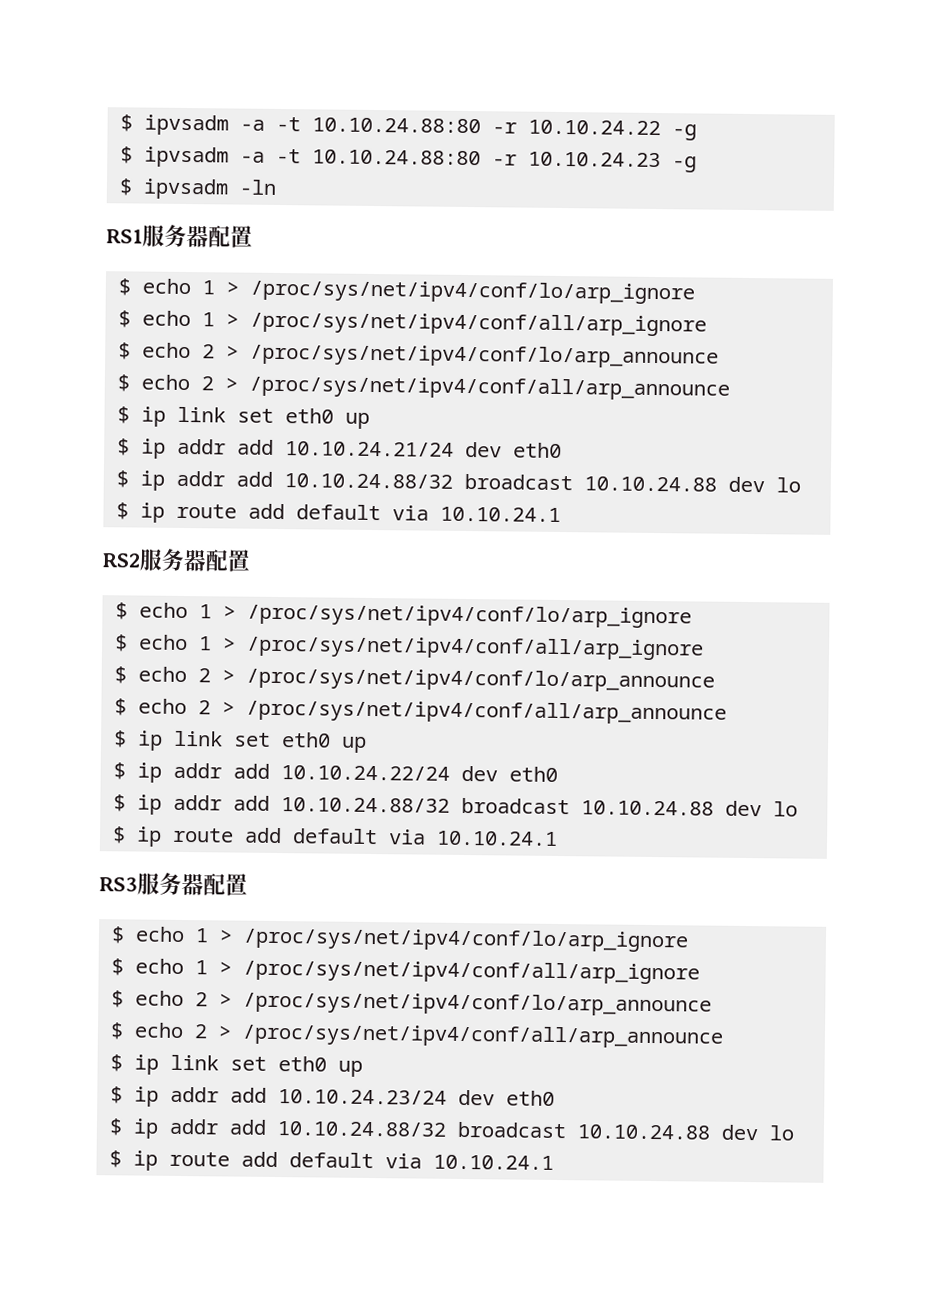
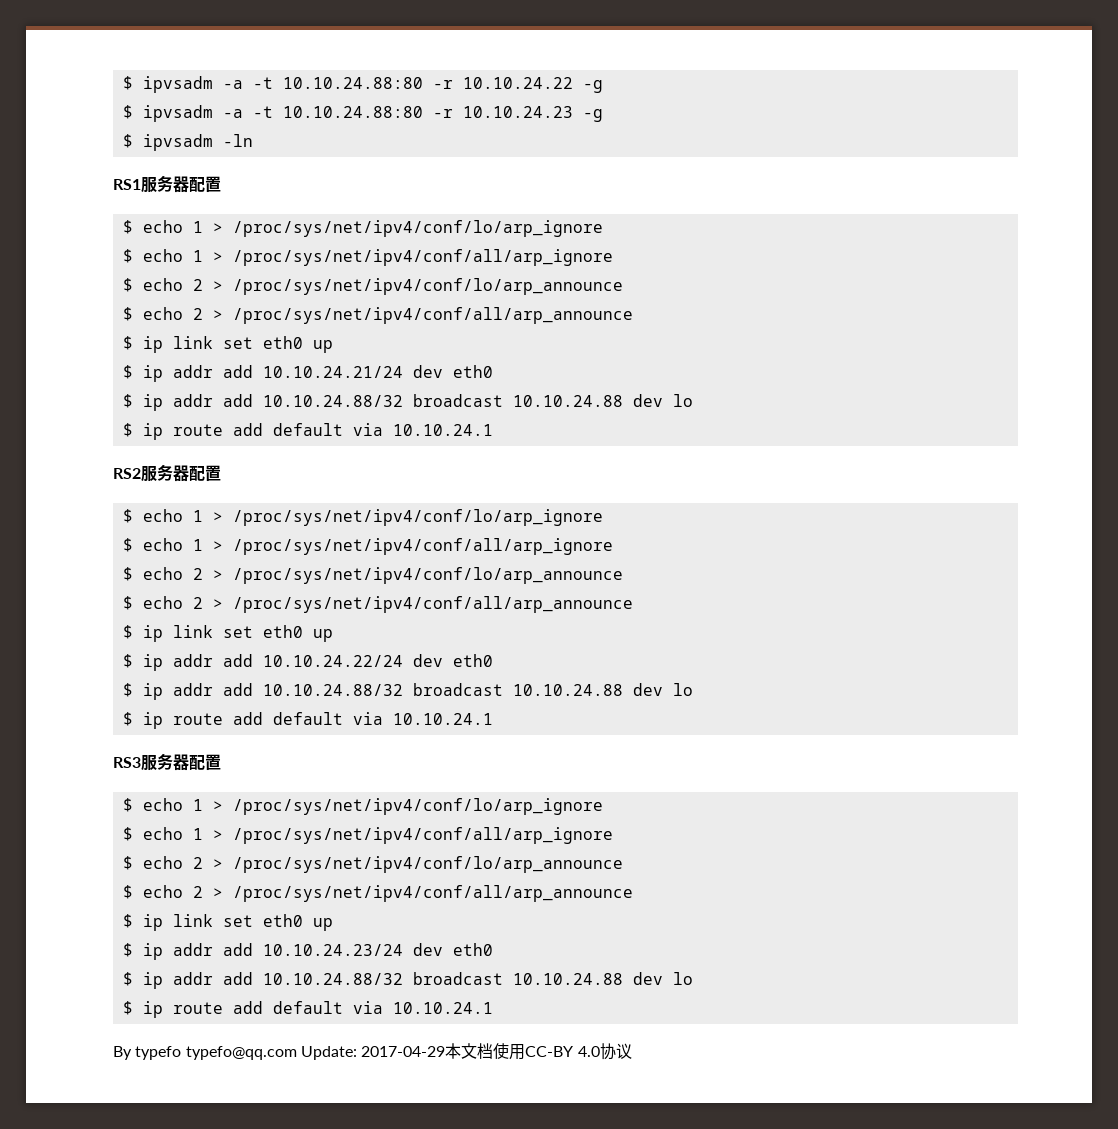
(554, 1162) none -> [113,1043,632,1060] // By typefo typefo@qq.com Update: 2017-04-29本文档使用CC-BY 4.0协议

